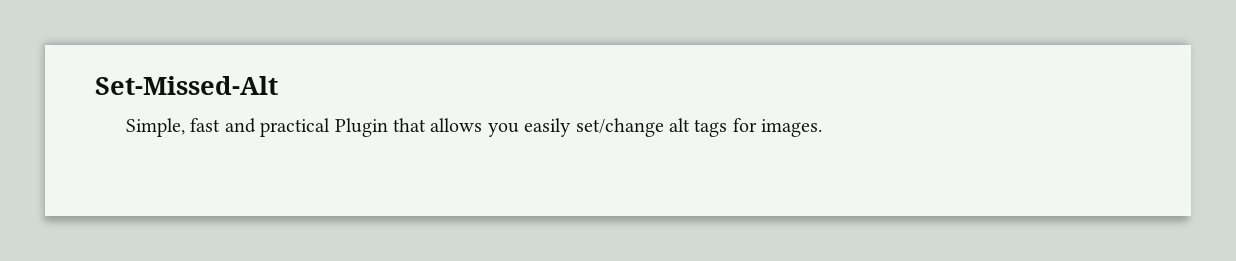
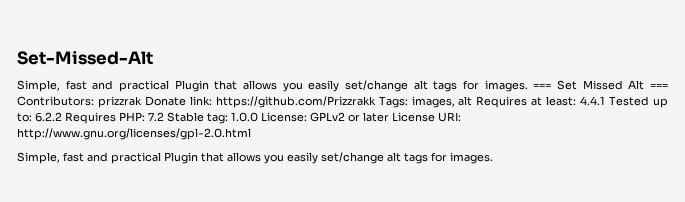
(278, 85) none -> [17,80,668,92] [17,96,668,108] [17,112,461,124] [17,128,251,140] // Simple, fast and practical Plugin that allows you easily set/change alt tags for images. === Set Missed Alt === Contributors: prizzrak Donate link: https://github.com/Prizzrakk Tags: images, alt Requires at least: 4.4.1 Tested up to: 6.2.2 Requires PHP: 7.2 Stable tag: 1.0.0 License: GPLv2 or later License URI: http://www.gnu.org/licenses/gpl-2.0.html

